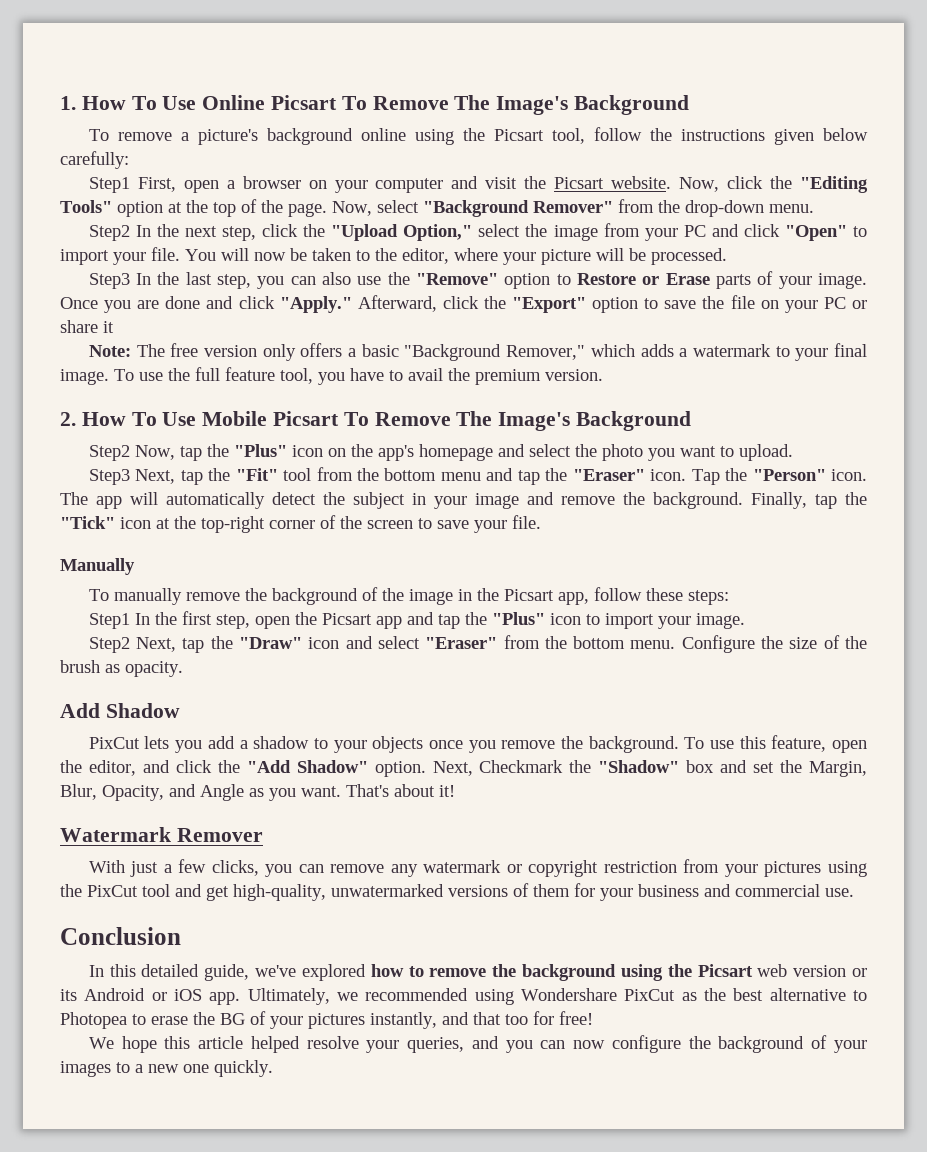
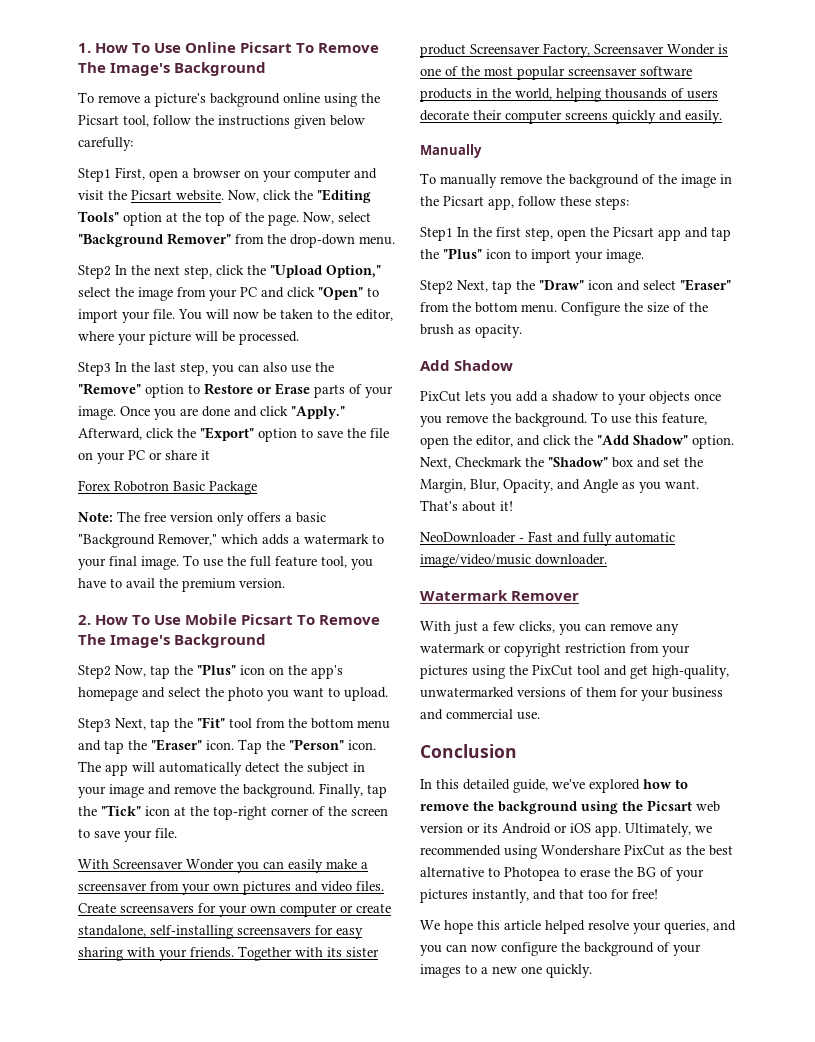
(114, 327) none -> [78,480,257,495] // Forex Robotron Basic Package
(541, 522) none -> [78,859,368,873] [78,881,384,895] [78,903,391,917] [78,925,363,939] [78,946,379,961] [420,43,728,58] [420,66,692,80] [420,88,718,102] [420,110,722,124] // With Screensaver Wonder you can easily make a screensaver from your own pictures and video files. Create screensavers for your own computer or create standalone, self-installing screensavers for easy sharing with your friends. Together with its sister product Screensaver Factory, Screensaver Wonder is one of the most popular screensaver software products in the world, helping thousands of users decorate their computer screens quickly and easily.
(455, 791) none -> [420,531,675,546] [420,554,607,568] // NeoDownloader - Fast and fully automatic image/video/music downloader.

